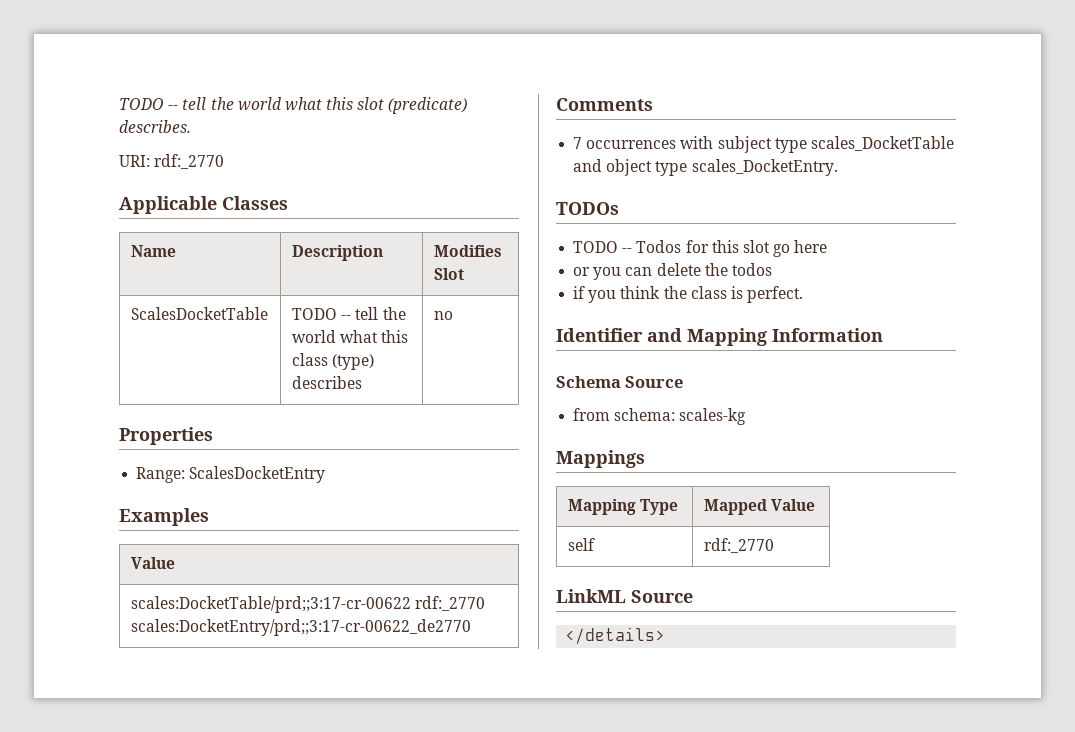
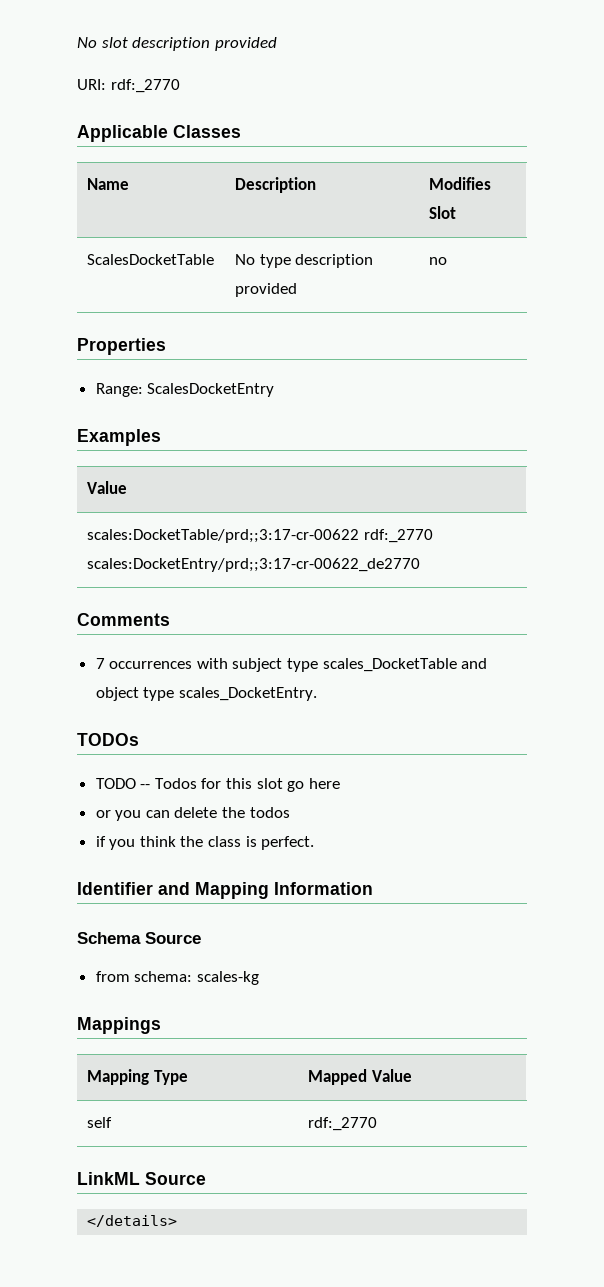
[119,97,468,114] [119,120,191,133] TODO -- tell the world what this slot (predicate) describes. -> [77,37,277,51] No slot description provided
[291,307,406,320] [291,330,409,343] [291,353,375,370] [291,376,362,389] TODO -- tell the world what this class (type) describes -> [235,254,374,268] [235,283,298,297] No type description provided

